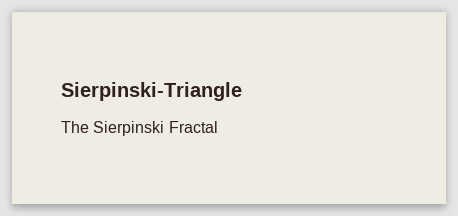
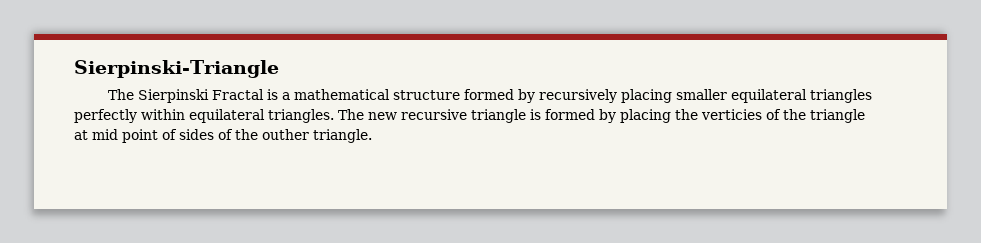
(218, 127) none -> [267,89,873,103] [74,109,865,123] [74,129,372,143] is a mathematical structure formed by recursively placing smaller equilateral triangles perfectly within equilateral triangles. The new recursive triangle is formed by placing the verticies of the triangle at mid point of sides of the outher triangle.

